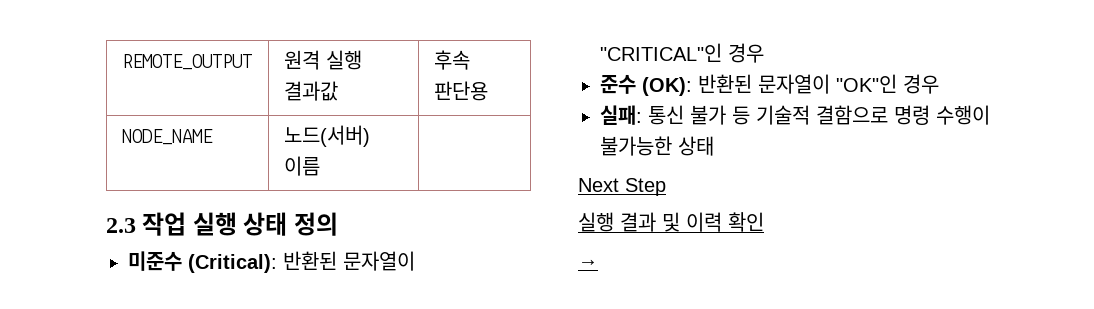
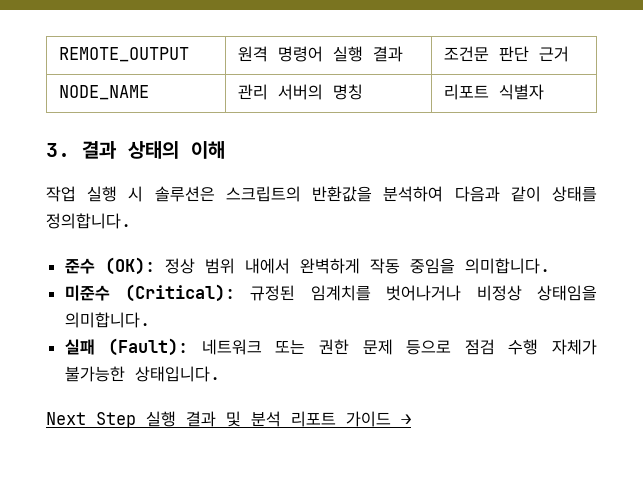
[325,50,362,70] [283,81,338,101] [433,50,470,70] [433,81,488,101] [121,129,213,145] [283,125,370,147] [283,156,320,176] [106,212,338,236] [128,251,415,273] [600,43,764,63] [600,74,939,96] [600,105,990,125] [600,136,714,156] 실행 결과값 | 후속 판단용 // NODE_NAME | 노드(서버) 이름 | // 2.3 작업 실행 상태 정의 // 미준수 (Critical): 반환된 문자열이 "CRITICAL"인 경우 // 준수 (OK): 반환된 문자열이 "OK"인 경우 // 실패: 통신 불가 등 기술적 결함으로 명령 수행이 불가능한 상태 -> [278,46,404,62] [444,46,570,62] [59,85,150,100] [238,84,364,100] [444,84,545,100] [46,141,225,159] [46,186,597,202] [46,213,131,229] [64,257,550,275] [64,284,597,302] [64,312,150,328] [64,338,597,356] [64,366,220,382] 명령어 실행 결과 | 조건문 판단 근거 // NODE_NAME | 관리 서버의 명칭 | 리포트 식별자 // 3. 결과 상태의 이해 // 작업 실행 시 솔루션은 스크립트의 반환값을 분석하여 다음과 같이 상태를 정의합니다. // 준수 (OK): 정상 범위 내에서 완벽하게 작동 중임을 의미합니다. // 미준수 (Critical): 규정된 임계치를 벗어나거나 비정상 상태임을 의미합니다. // 실패 (Fault): 네트워크 또는 권한 문제 등으로 점검 수행 자체가 불가능한 상태입니다.
(666, 187) // -> (136, 420) none
[686,212,764,232] 이력 확인 // -> [251,411,391,427] 분석 리포트 가이드

